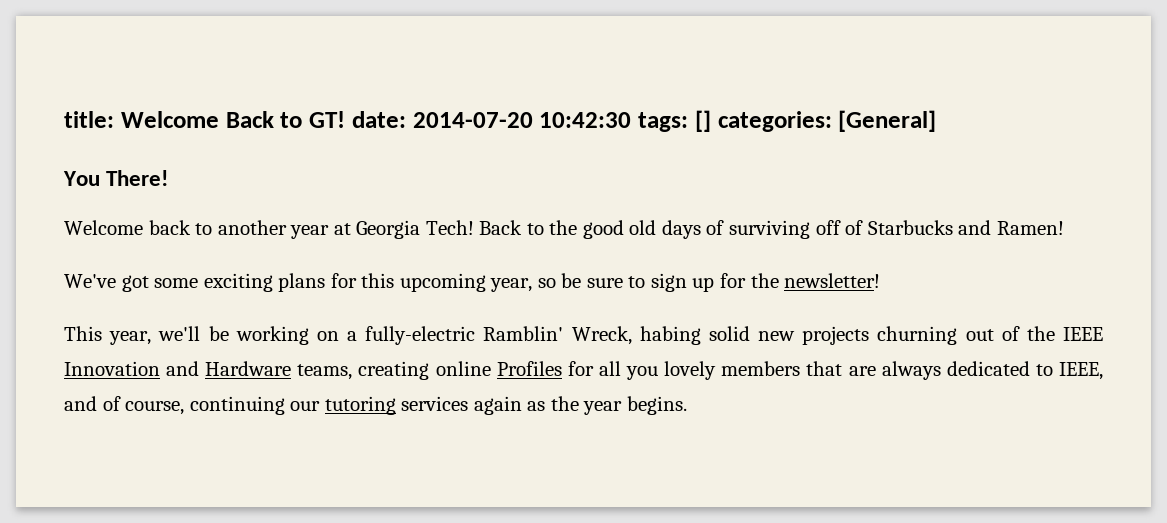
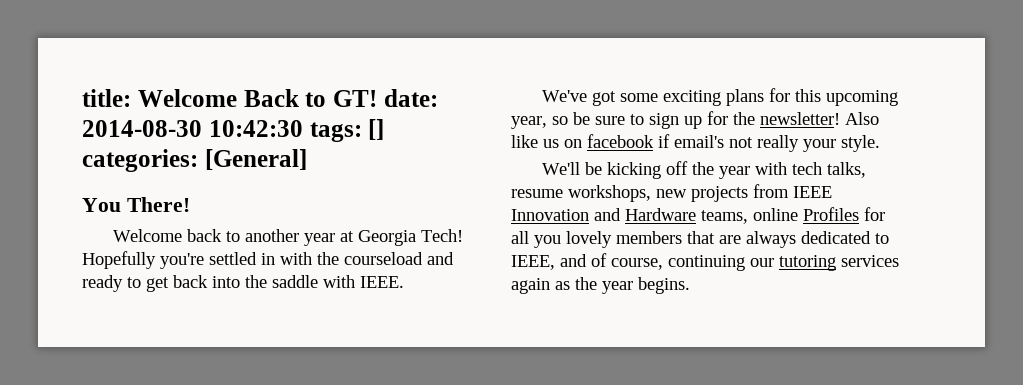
[412,112,533,128] 2014-07-20 -> [82,120,202,137] 2014-08-30
[479,220,1064,239] Back to the good old days of surviving off of Starbucks and Ramen! -> [82,251,454,269] [82,275,404,292] Hopefully you're settled in with the courseload and ready to get back into the saddle with IEEE.
[64,326,1055,345] // This year, we'll be working on a fully-electric Ramblin' Wreck, habing solid new projects churning out of the -> [845,112,879,125] [511,134,880,152] [542,161,867,179] [511,184,789,202] Also like us on facebook if email's not really your style. // We'll be kicking off the year with tech talks, resume workshops, new projects from
[358,361,430,380] creating -> (748, 217) none

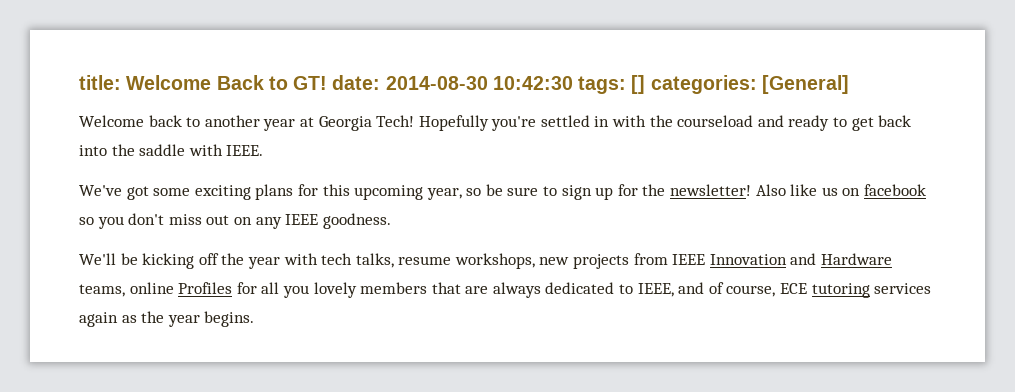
[82,197,190,212] // You There! -> (849, 84) none
[658,134,880,152] if email's not really your style. -> [79,213,391,229] so you don't miss out on any IEEE goodness.
[668,255,774,271] continuing our -> [780,283,808,294] ECE

